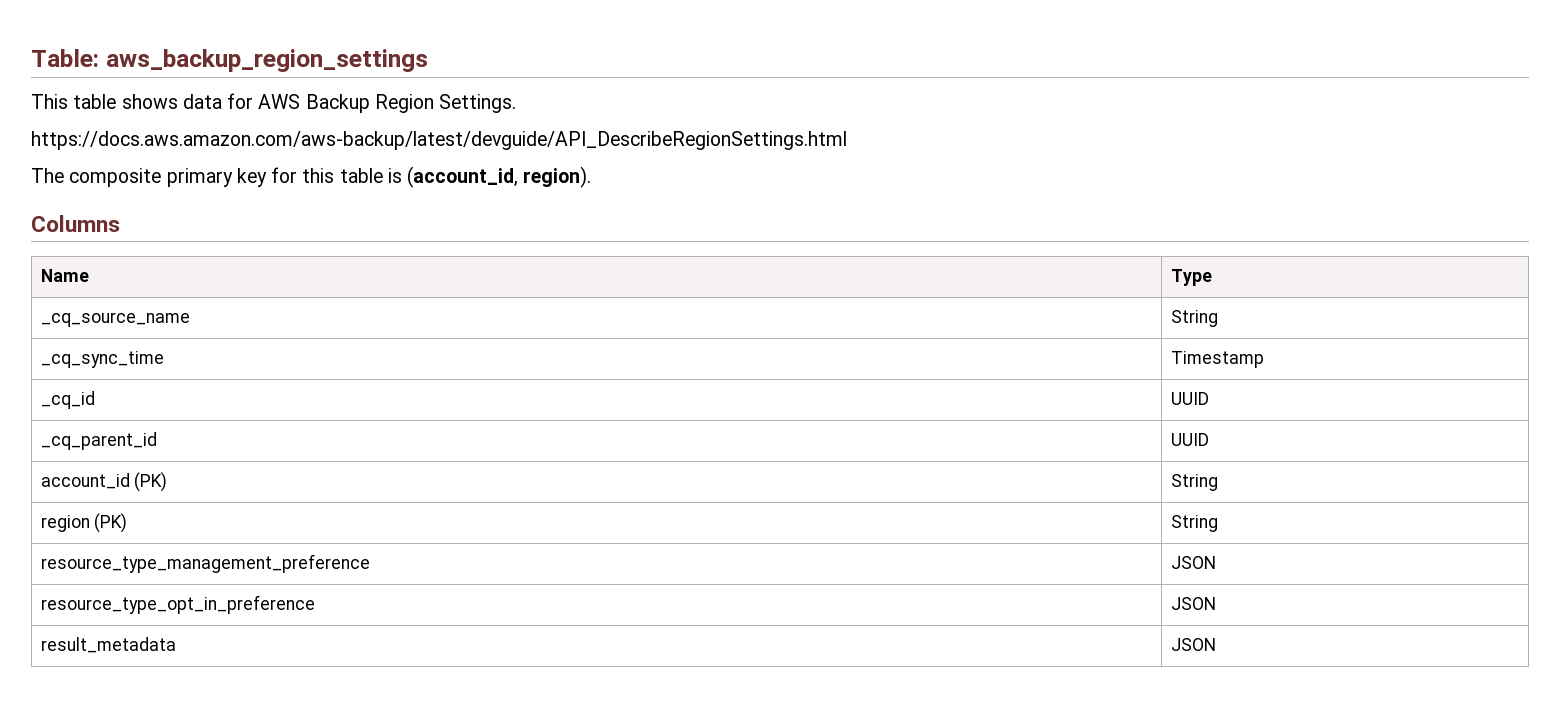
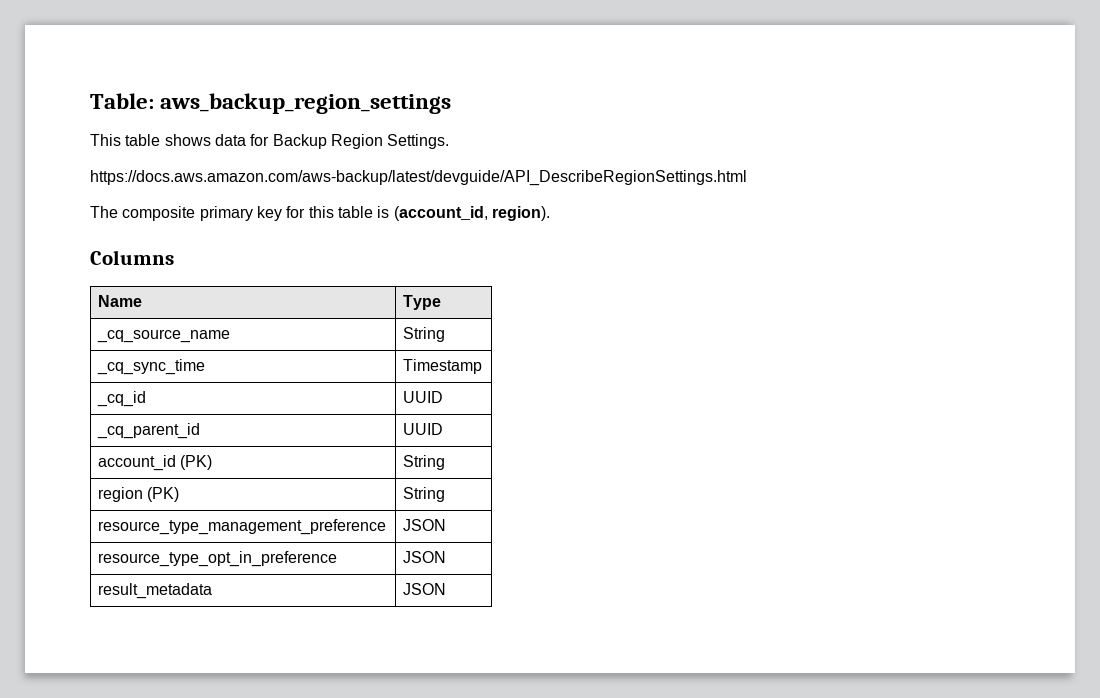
[258,94,301,109] AWS -> (270, 140) none

